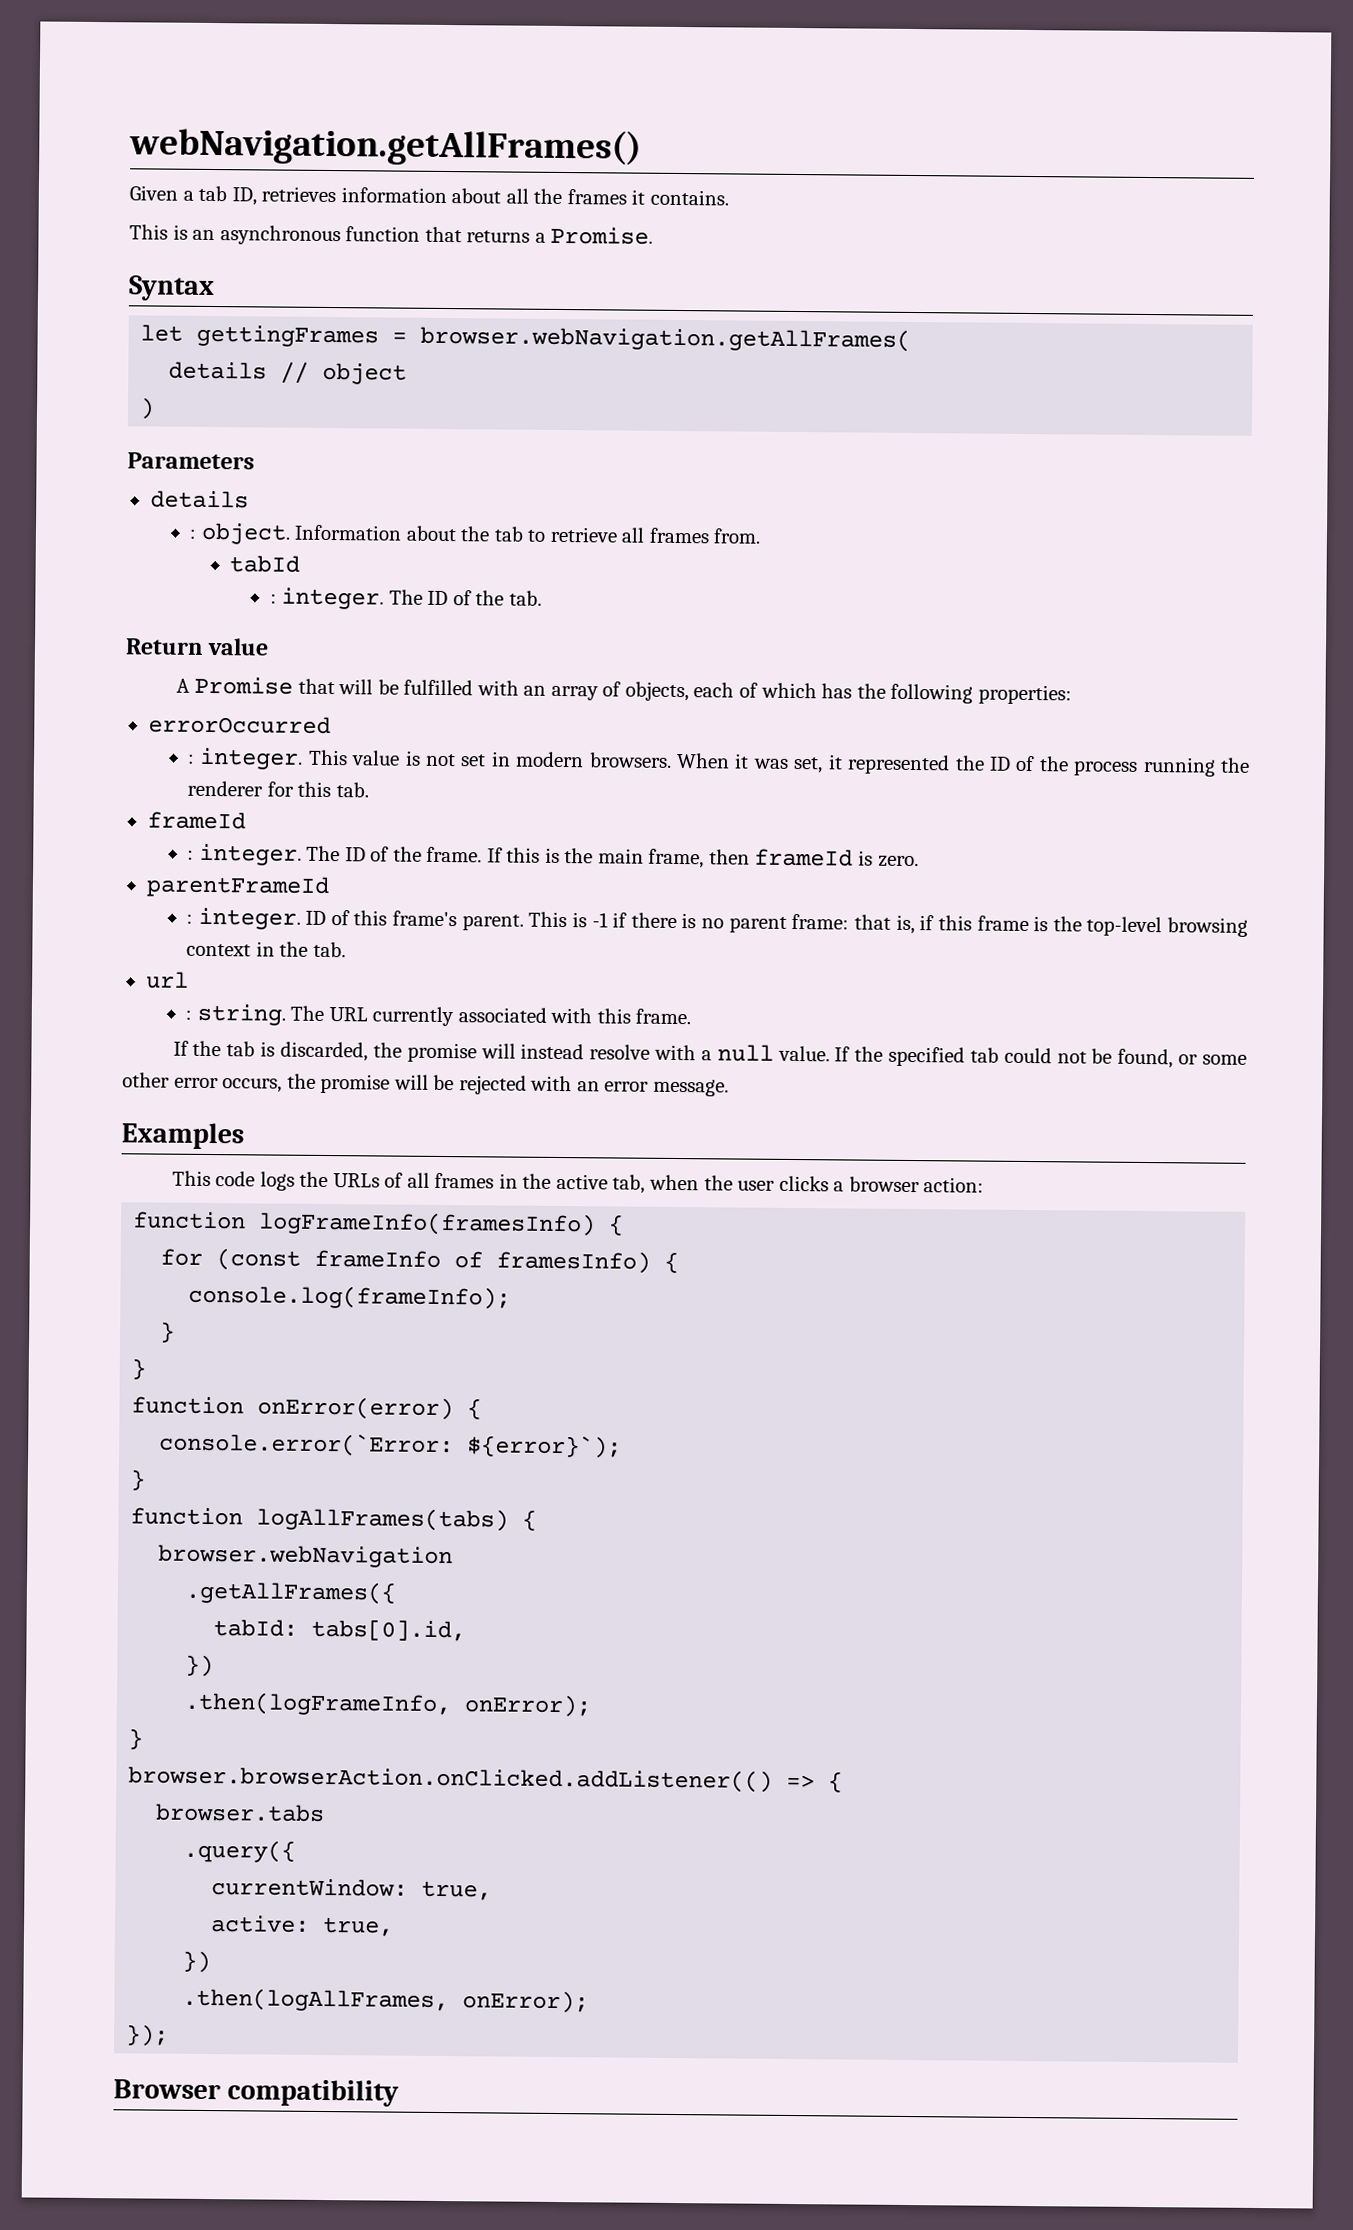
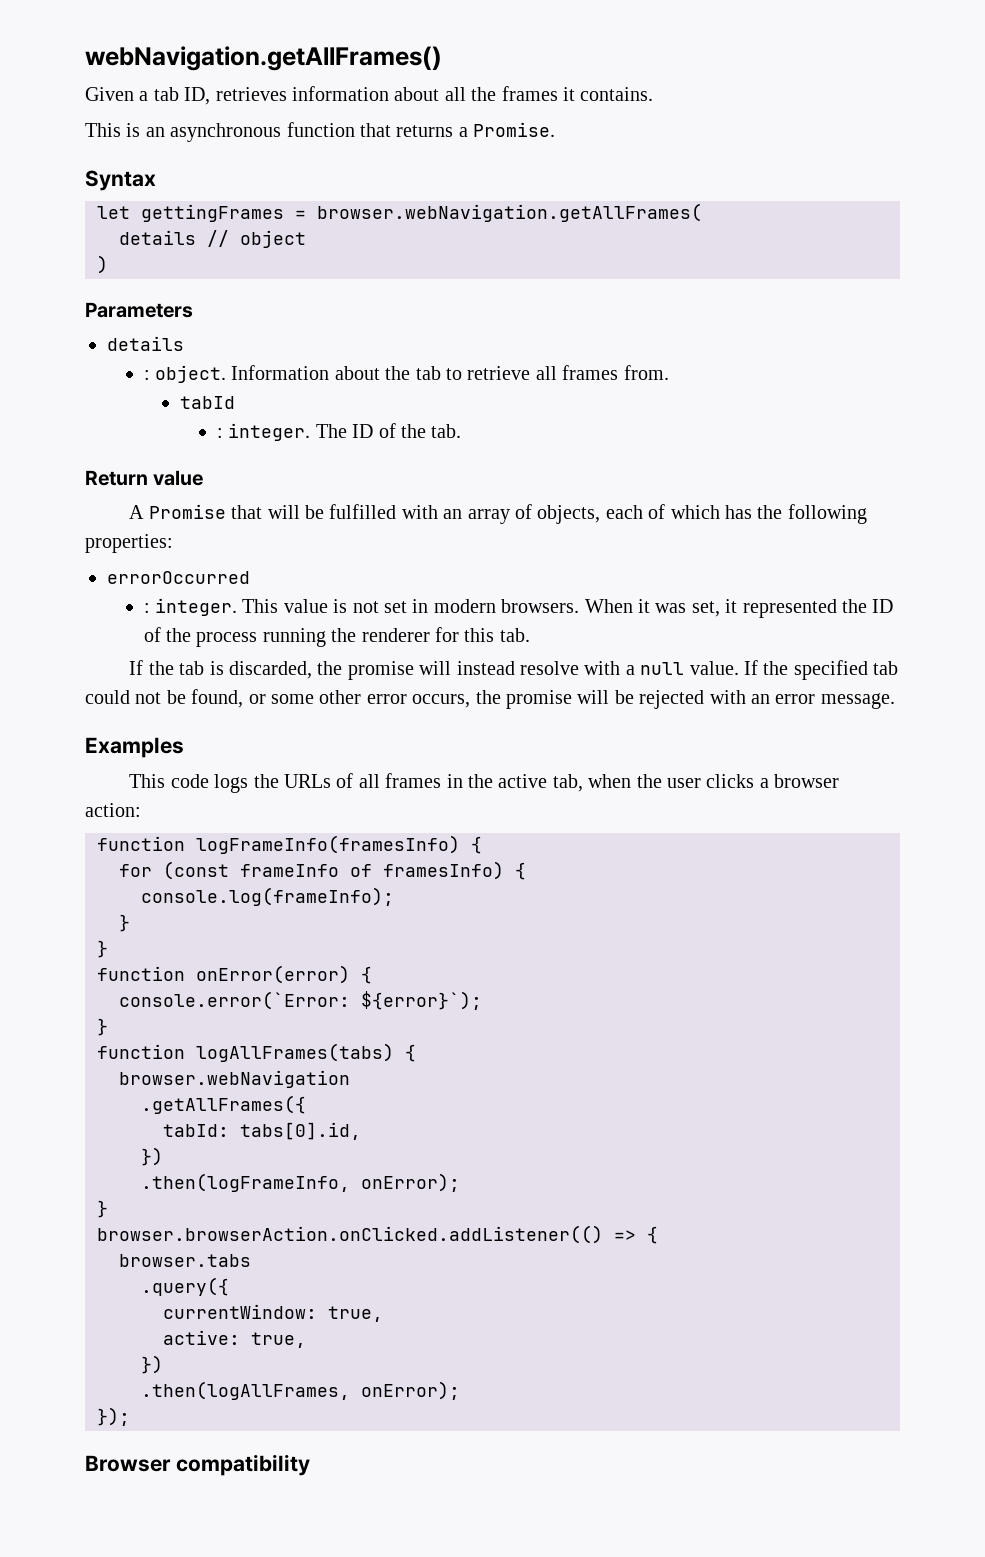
[146,811,246,830] [186,843,919,869] [145,875,330,899] [185,907,1249,937] [185,941,346,958] [145,971,189,989] [184,1003,692,1027] // frameId // : integer. The ID of the frame. If this is the main frame, then frameId is zero. // parentFrameId // : integer. ID of this frame's parent. This is -1 if there is no parent frame: that is, if this frame is the top-level browsing context in the tab. // url // : string. The URL currently associated with this frame. -> (530, 635) none

